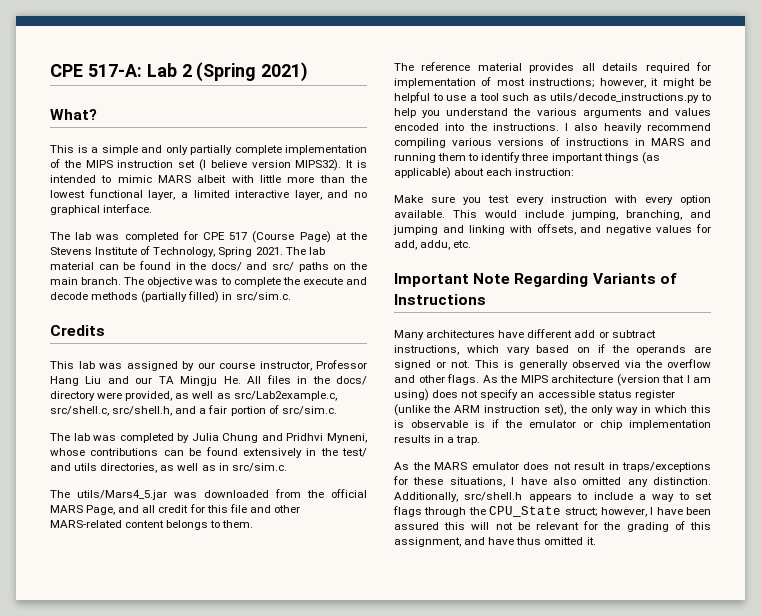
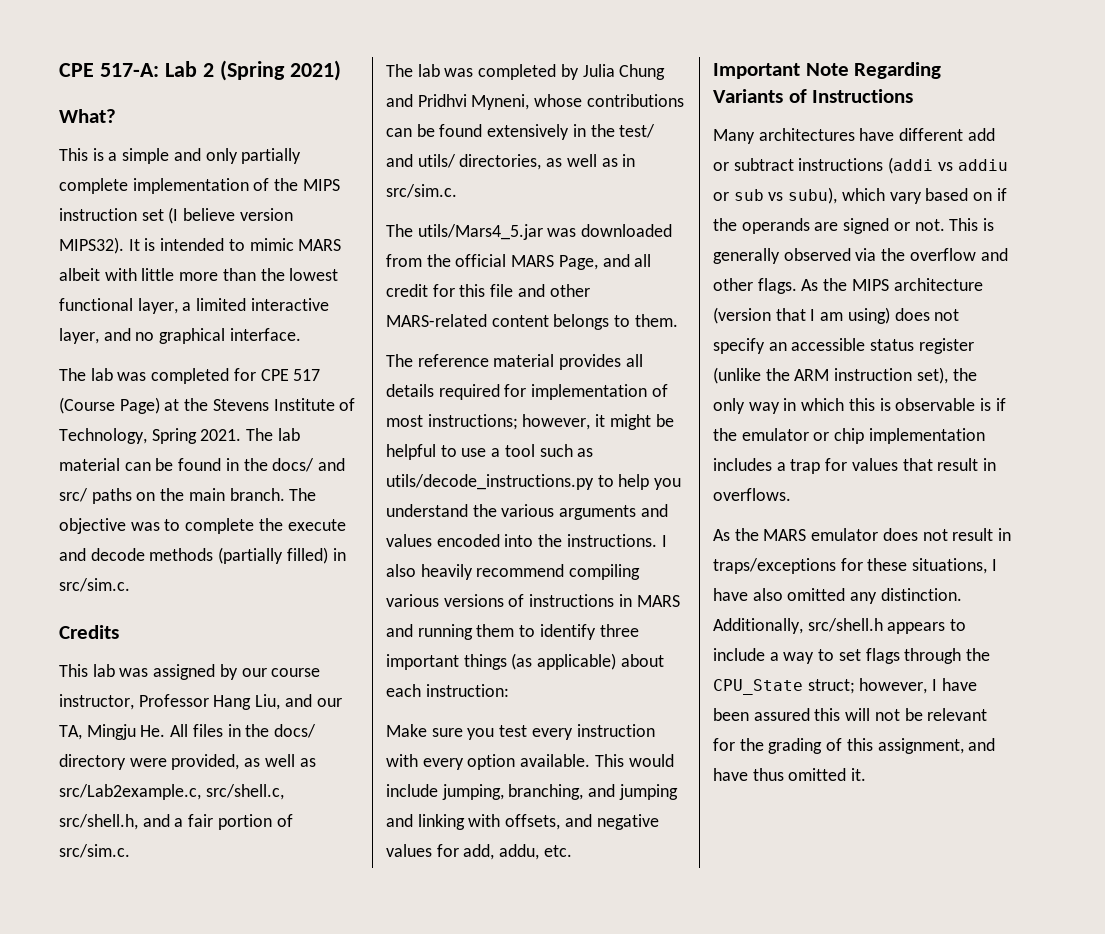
[85,376,102,384] Liu -> [255,694,281,710] Liu,
[158,376,174,384] TA -> [59,725,82,740] TA,
[74,463,98,471] utils -> [417,154,456,168] utils/
[394,345,459,355] instructions, -> [798,157,1008,174] [713,187,838,204] instructions (addi vs addiu or sub vs subu),
[394,435,481,445] results in a trap. -> [713,458,997,474] [713,488,791,501] includes a trap for values that result in overflows.

